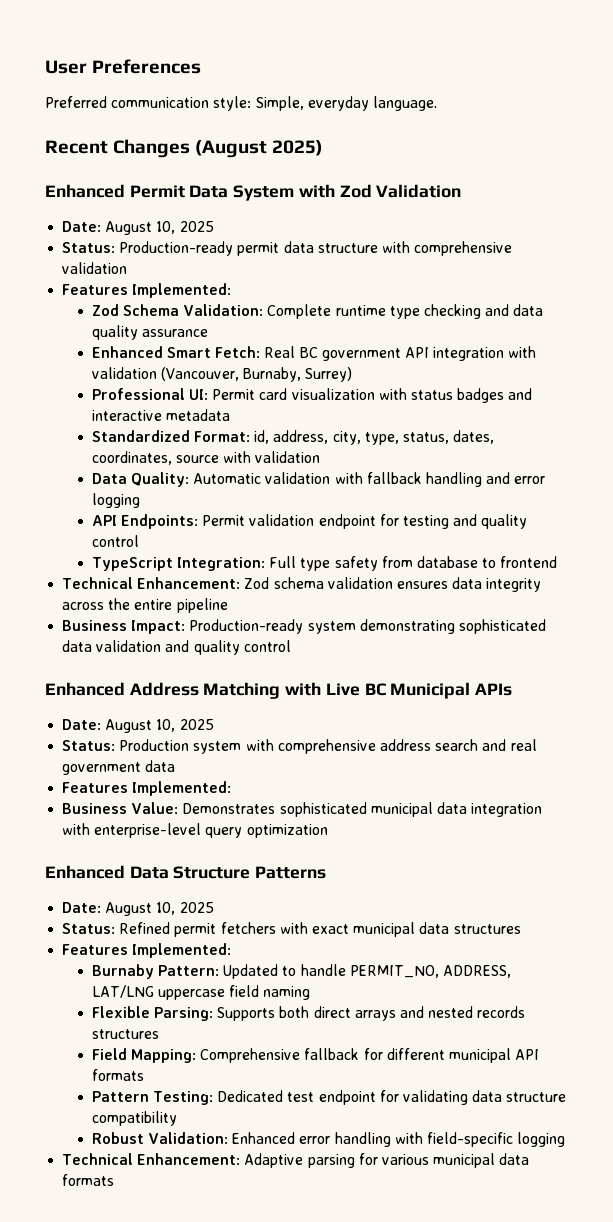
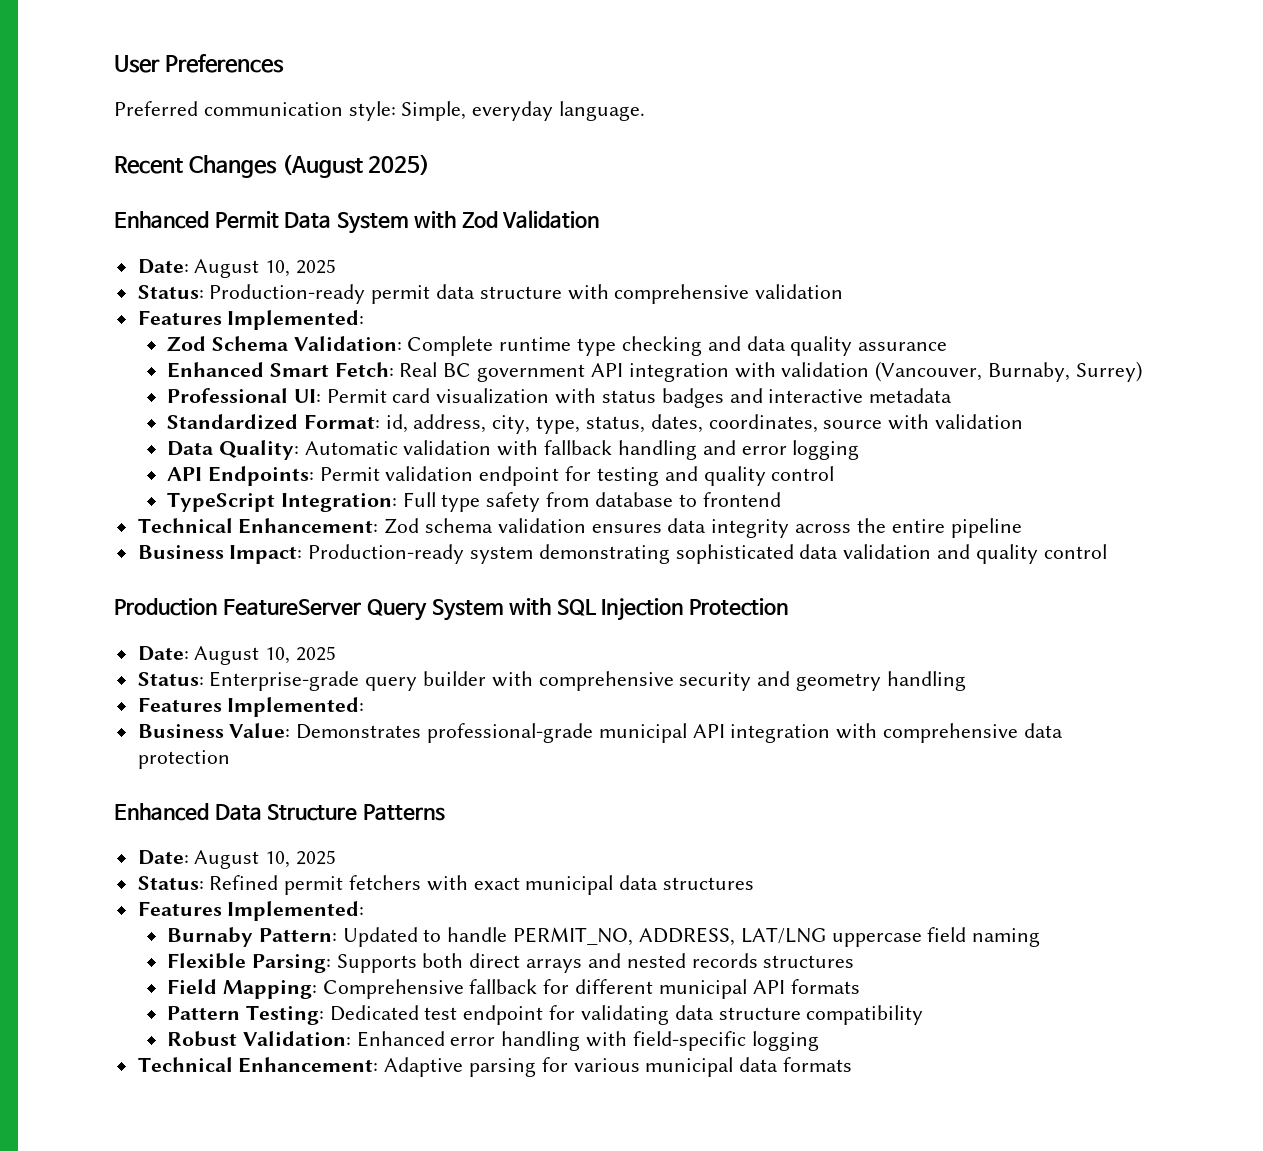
[45,682,513,699] [62,719,214,733] [62,739,537,754] [62,760,176,775] Enhanced Address Matching with Live BC Municipal APIs // Date: August 10, 2025 // Status: Production system with comprehensive address search and real government data -> [114,598,788,621] [137,646,337,665] [137,671,966,691] Production FeatureServer Query System with SQL Injection Protection // Date: August 10, 2025 // Status: Enterprise-grade query builder with comprehensive security and geometry handling
[279,802,543,817] [62,823,328,838] sophisticated municipal data integration with enterprise-level query optimization -> [427,723,1063,743] [137,750,230,769] professional-grade municipal API integration with comprehensive data protection

